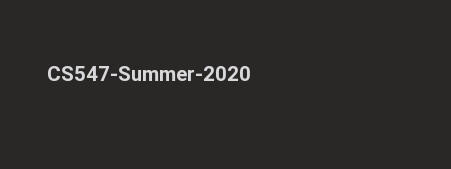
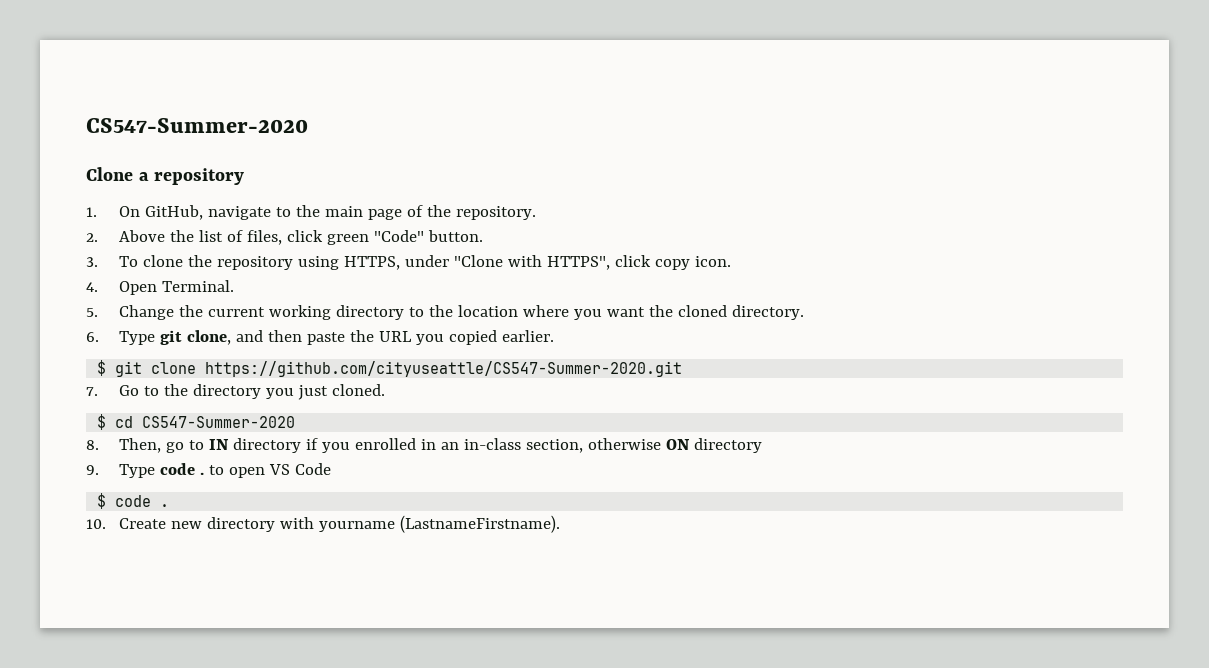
[47,66,251,81] CS547-Summer-2020 -> [86,118,308,133] [86,167,245,185] [86,205,537,220] [86,230,484,245] [86,255,732,270] [86,280,235,295] [86,305,805,320] [86,330,555,345] [97,360,683,377] [86,384,386,400] [97,414,296,430] [86,438,763,453] [86,463,332,478] [97,493,170,509] [86,515,561,533] CS547-Summer-2020 // Clone a repository // 1. On GitHub, navigate to the main page of the repository. // 2. Above the list of files, click green "Code" button. // 3. To clone the repository using HTTPS, under "Clone with HTTPS", click copy icon. // 4. Open Terminal. // 5. Change the current working directory to the location where you want the cloned directory. // 6. Type git clone, and then paste the URL you copied earlier. // $ git clone https://github.com/cityuseattle/CS547-Summer-2020.git // 7. Go to the directory you just cloned. // $ cd CS547-Summer-2020 // 8. Then, go to IN directory if you enrolled in an in-class section, otherwise ON directory // 9. Type code . to open VS Code // $ code . // 10. Create new directory with yourname (LastnameFirstname).

